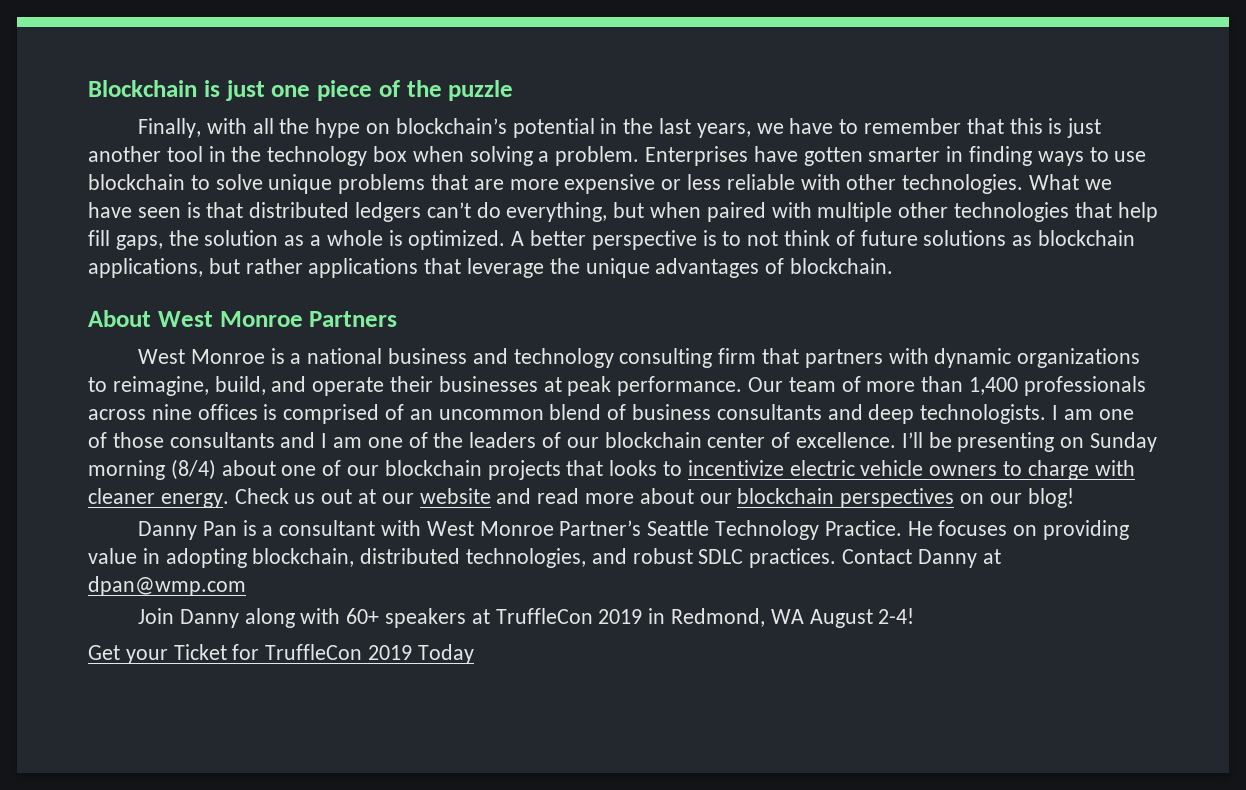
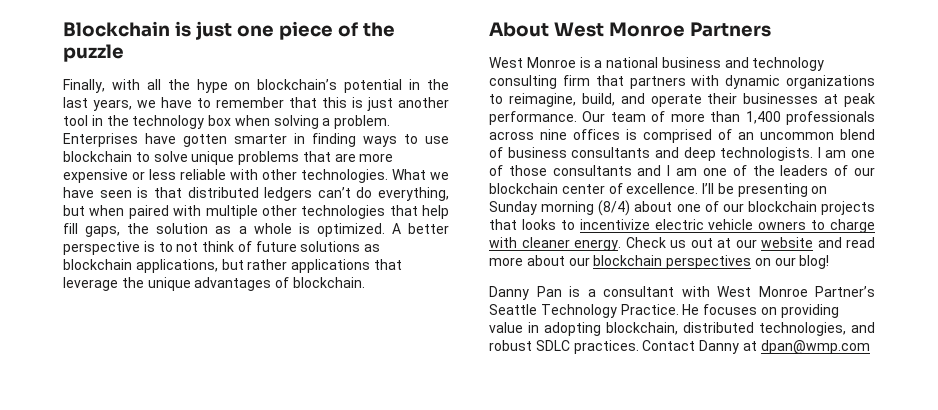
[137,608,915,628] [88,644,474,664] // Join Danny along with 60+ speakers at TruffleCon 2019 in Redmond, WA August 2-4! // Get your Ticket for TruffleCon 2019 Today -> (870, 347) none

